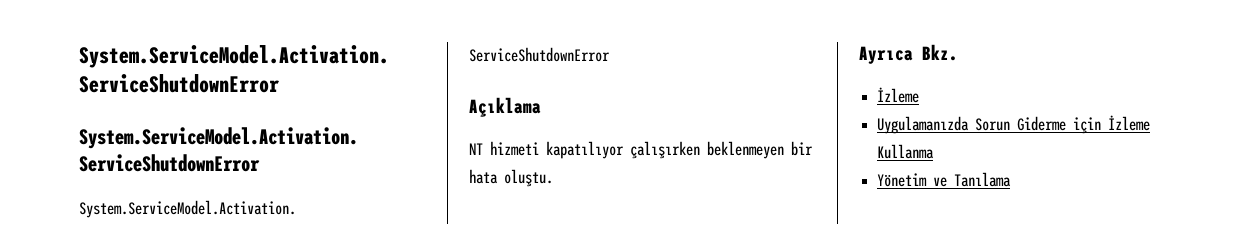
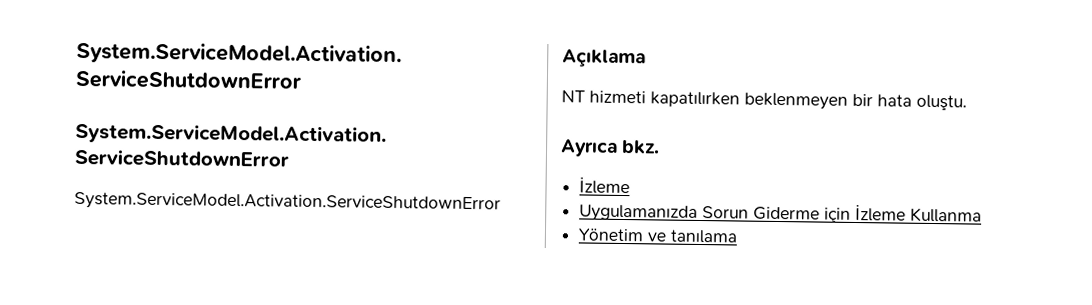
[546,141,700,159] kapatılıyor çalışırken -> [650,91,740,108] kapatılırken
[922,44,958,61] Bkz. -> [621,139,661,155] bkz.
[954,172,1012,187] Tanılama -> [670,229,739,244] tanılama

